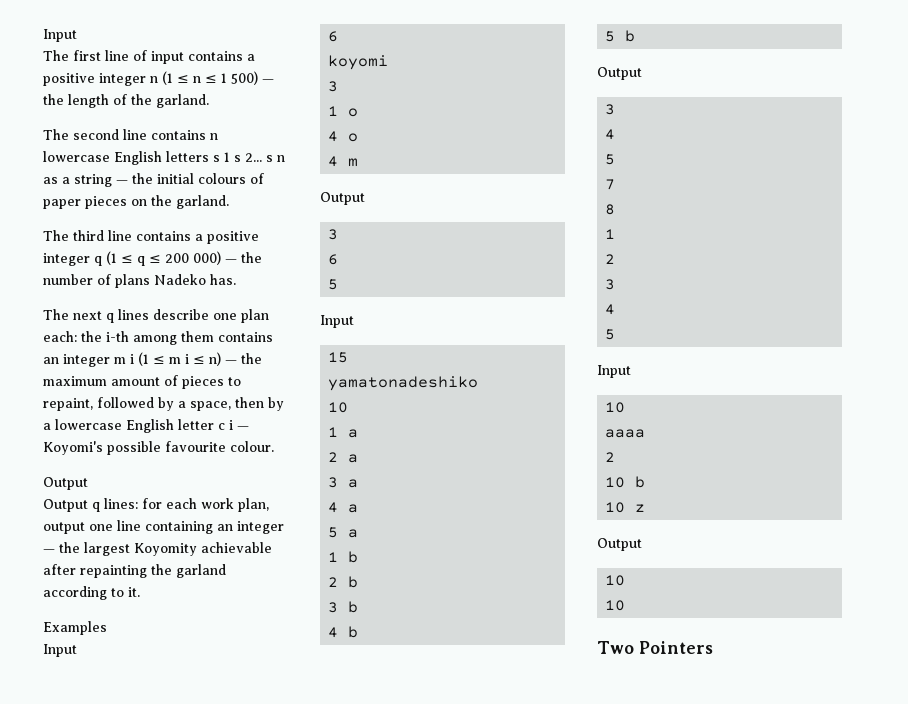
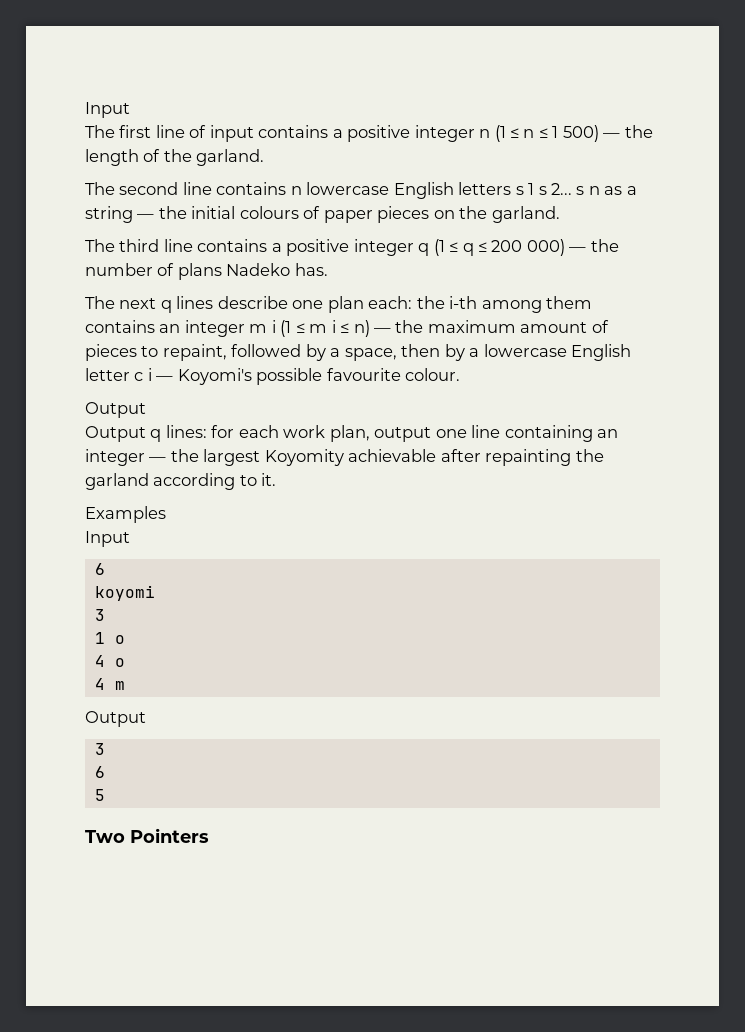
[320,315,354,328] [328,352,349,363] [328,376,479,391] [328,402,349,413] [328,427,359,438] [328,452,359,463] [328,477,359,488] [328,502,359,513] [328,527,359,538] [328,551,359,563] [328,576,359,588] [328,601,359,613] [328,626,359,638] [605,30,636,42] [597,67,642,80] [605,104,616,115] [605,129,616,140] [605,154,616,165] [605,179,616,190] [605,204,616,215] [605,229,616,239] [605,254,616,264] [605,279,616,290] [605,304,616,315] [605,329,616,340] [597,365,631,378] [605,402,626,413] [605,429,646,438] [605,452,616,462] [605,476,646,488] [605,502,646,513] [597,538,642,551] [605,575,626,586] [605,600,626,611] // Input // 15 // yamatonadeshiko // 10 // 1 a // 2 a // 3 a // 4 a // 5 a // 1 b // 2 b // 3 b // 4 b // 5 b // Output // 3 // 4 // 5 // 7 // 8 // 1 // 2 // 3 // 4 // 5 // Input // 10 // aaaa // 2 // 10 b // 10 z // Output // 10 // 10 -> (105, 795) none

